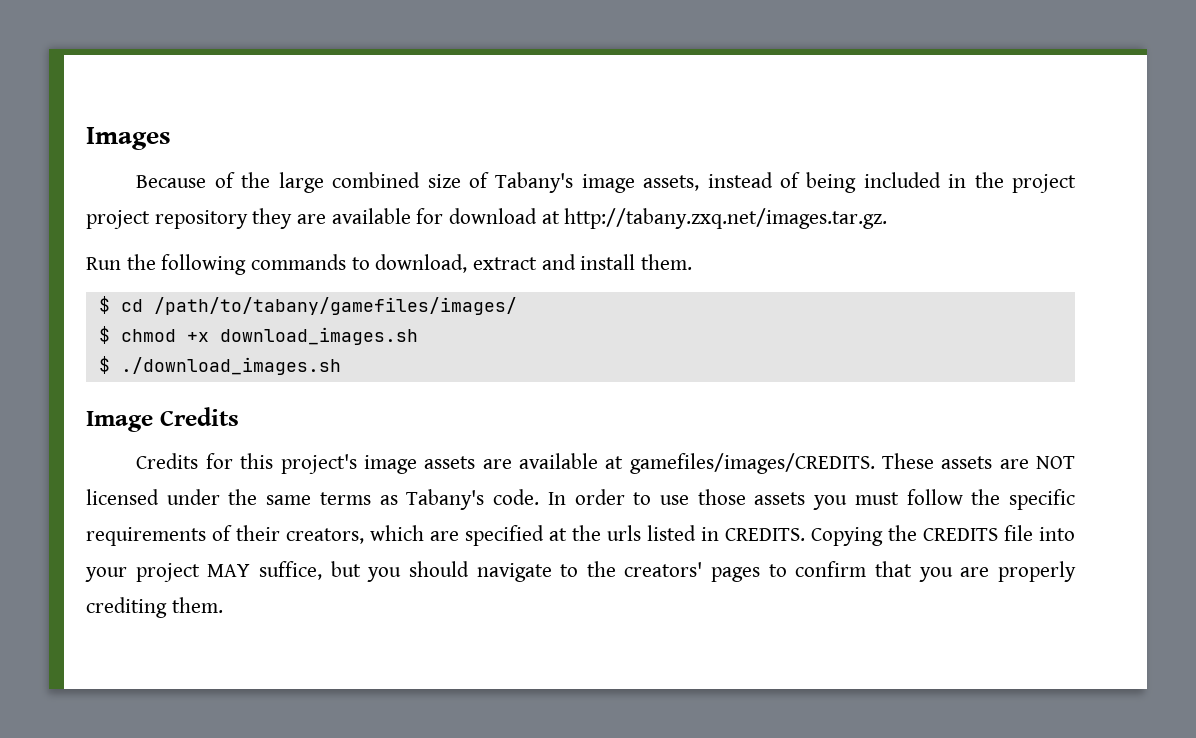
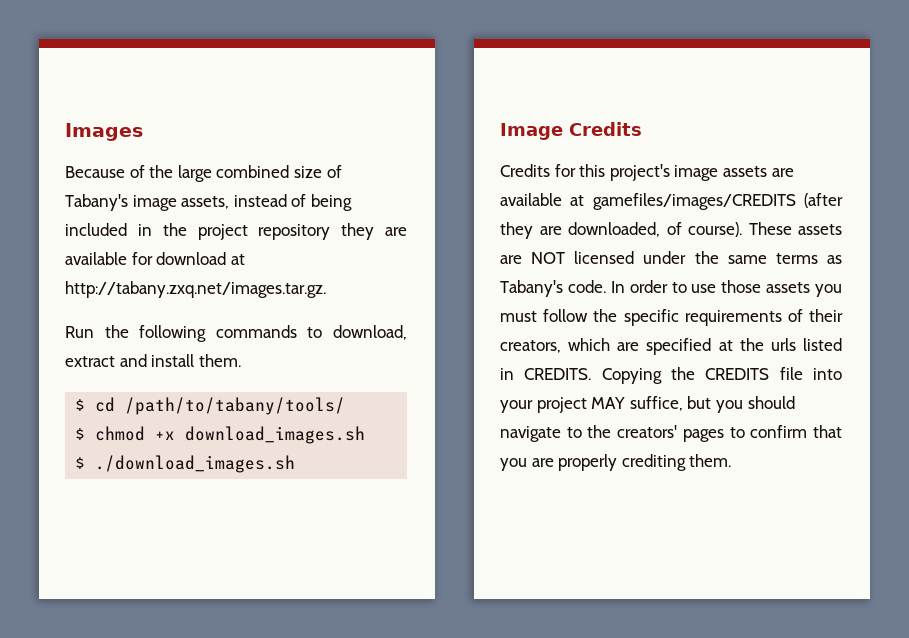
[86,210,150,229] project -> (248, 232) none
[153,297,517,315] /path/to/tabany/gamefiles/images/ -> [125,397,346,415] /path/to/tabany/tools/
[629,453,875,474] gamefiles/images/CREDITS. -> [592,193,843,210] [500,222,742,239] gamefiles/images/CREDITS (after they are downloaded, of course).

